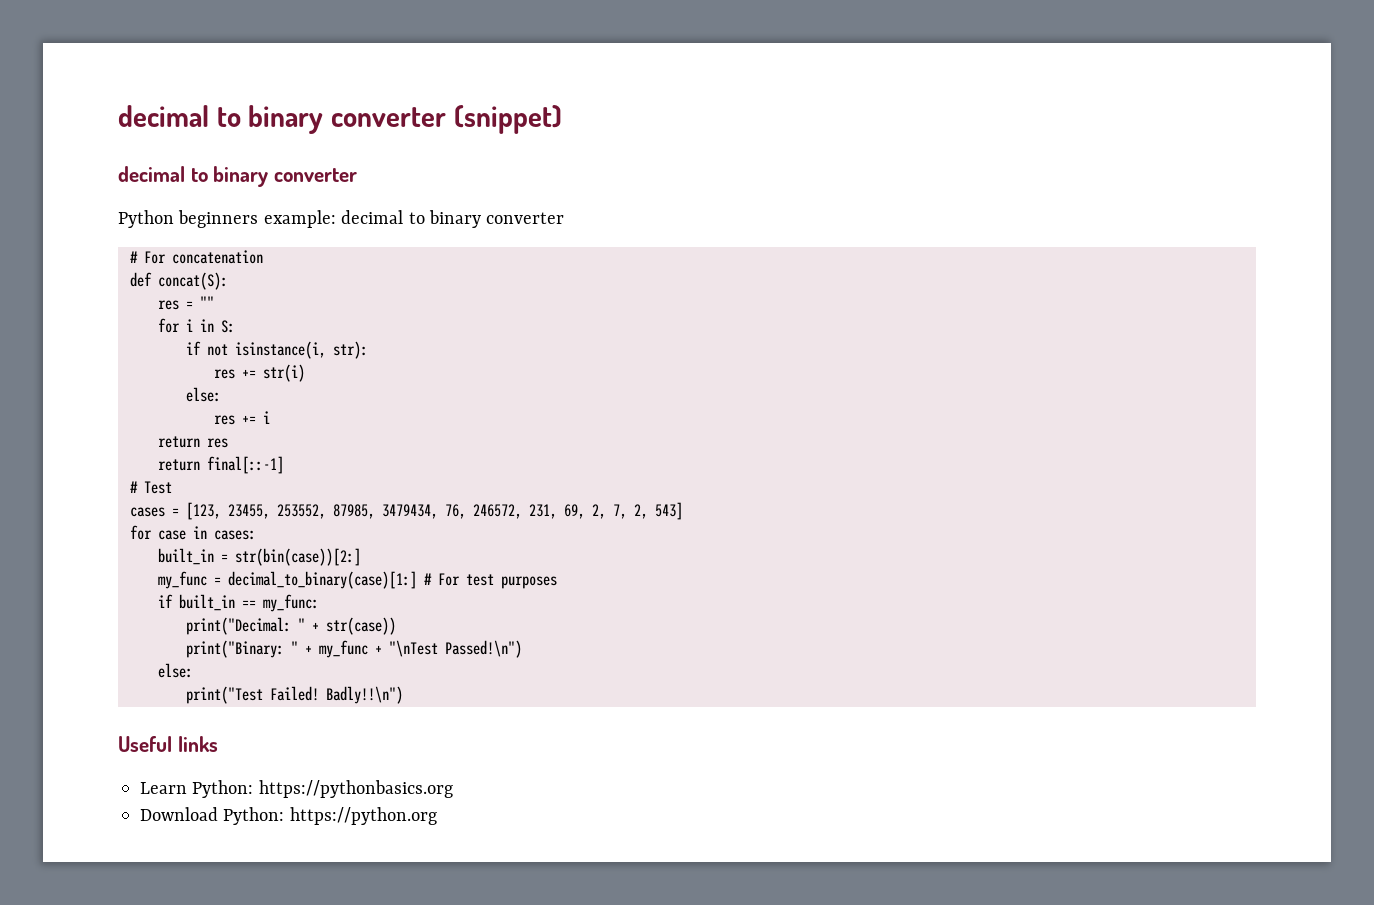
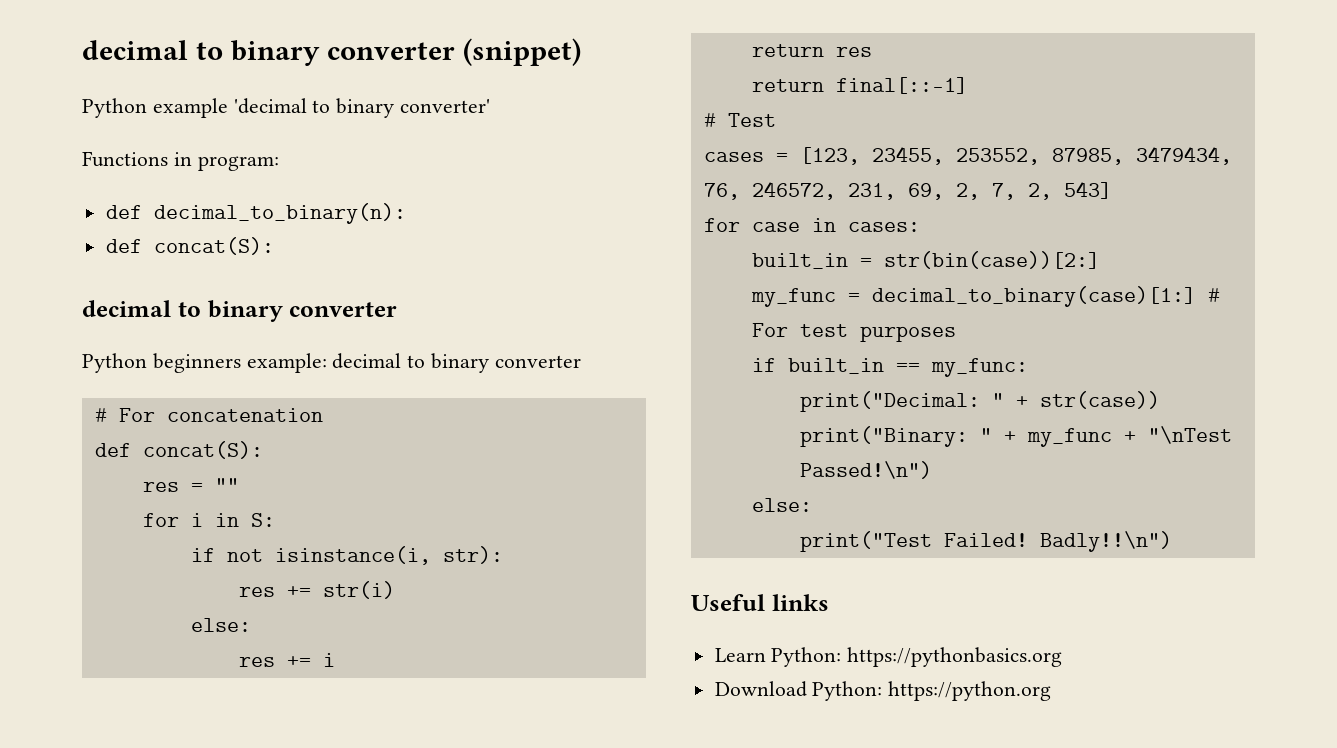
(562, 119) none -> [82,98,491,118] [82,151,279,171] [105,203,406,224] [105,237,274,255] // Python example 'decimal to binary converter' // Functions in program: // def decimal_to_binary(n): // def concat(S):

